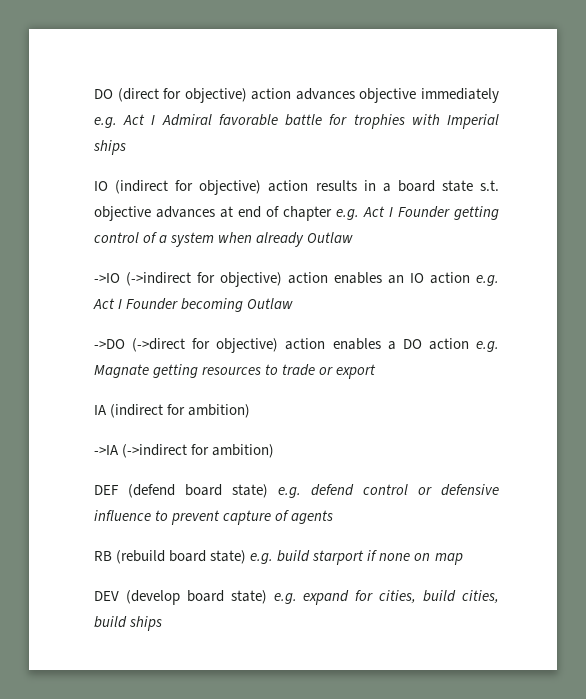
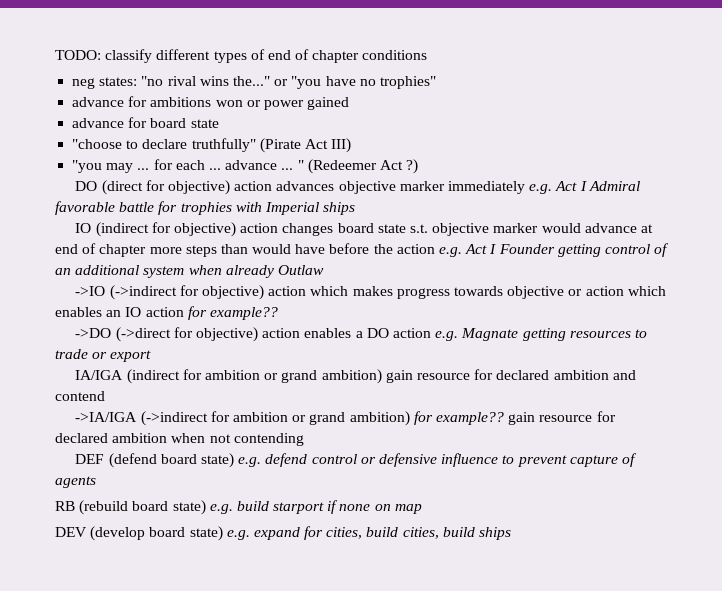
(94, 94) none -> [55,49,428,63] [72,76,436,89] [72,96,350,110] [72,117,219,128] [72,138,352,153] [72,159,419,174] TODO: classify different types of end of chapter conditions // neg states: "no rival wins the..." or "you have no trophies" // advance for ambitions won or power gained // advance for board state // "choose to declare truthfully" (Pirate Act III) // "you may ... for each ... advance ... " (Redeemer Act ?) //
(417, 95) none -> [399,181,445,191] marker
[315,180,391,192] results in a -> [282,223,334,236] changes
[156,206,215,218] advances -> [493,223,637,233] marker would advance
(332, 213) none -> [149,243,435,257] more steps than would have before the action
[159,235,168,243] a -> [55,265,140,275] an additional
[334,272,499,286] [93,298,294,312] enables an IO action e.g. Act I Founder becoming Outlaw -> [310,286,666,299] [55,306,278,320] which makes progress towards objective or action which enables an IO action for example??
[94,404,251,418] [94,444,275,458] IA (indirect for ambition) // ->IA (->indirect for ambition) -> [75,369,636,384] [55,391,105,401] [75,411,616,426] [55,433,304,446] IA/IGA (indirect for ambition or grand ambition) gain resource for declared ambition and contend // ->IA/IGA (->indirect for ambition or grand ambition) for example?? gain resource for declared ambition when not contending

